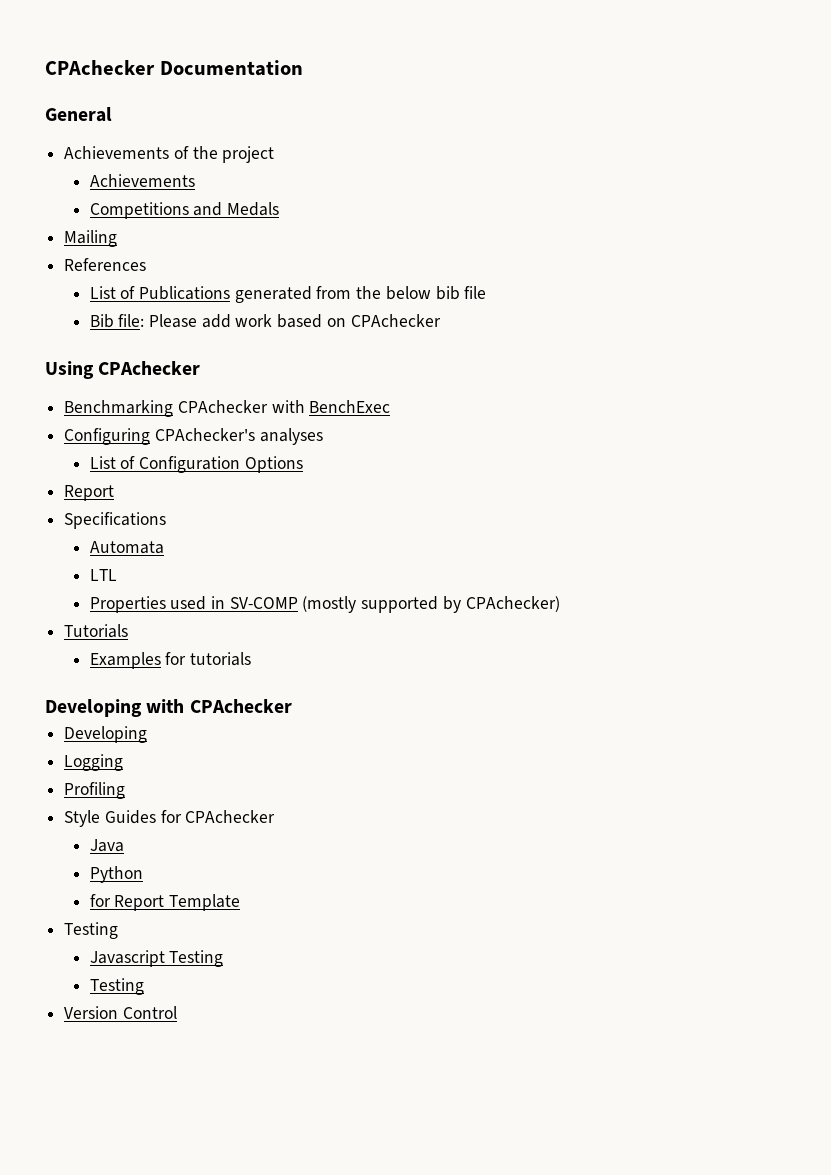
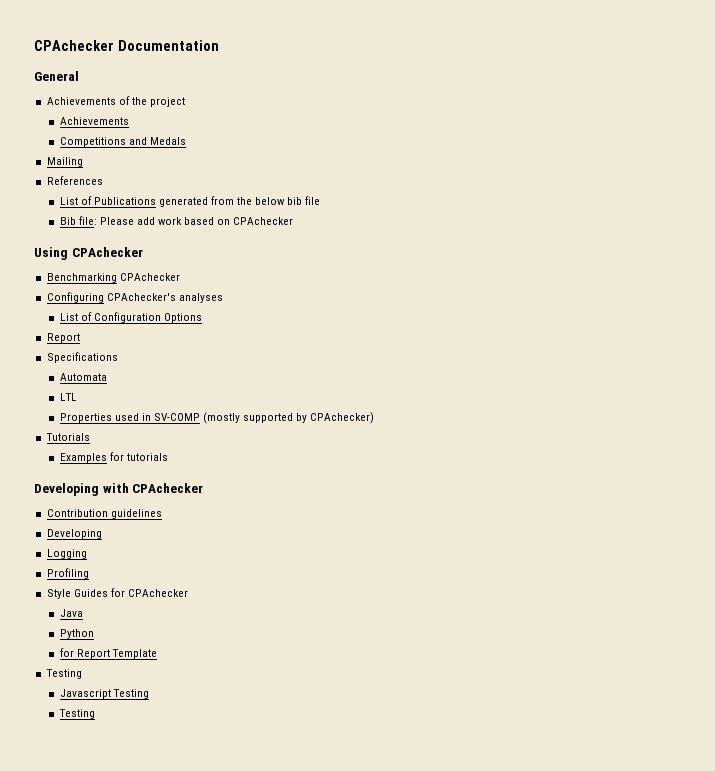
[271,400,391,413] with BenchExec -> (180, 277) none
(292, 706) none -> [46,509,162,519] // Contribution guidelines
[64,1006,177,1019] // Version Control -> (95, 714) none

